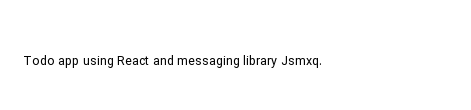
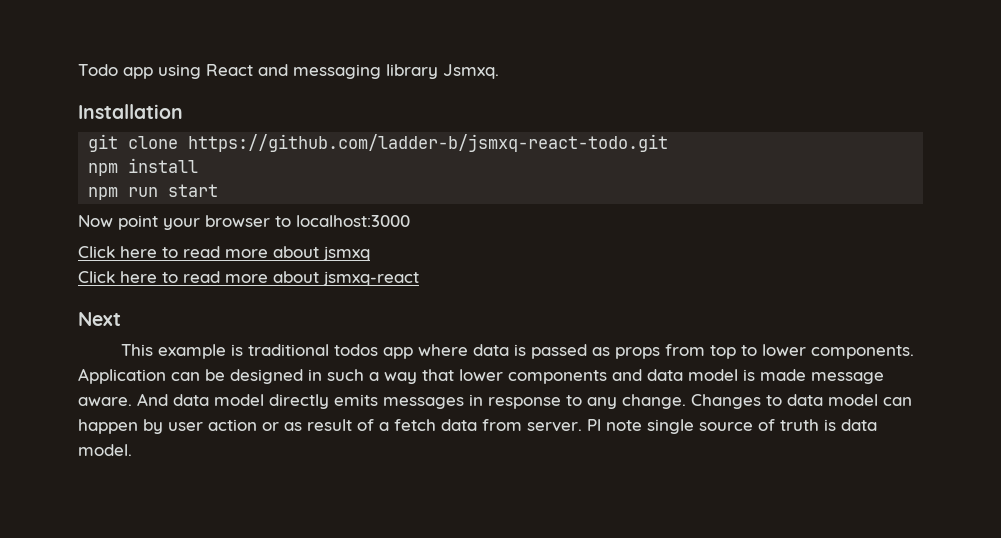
(322, 62) none -> [78,104,183,119] [88,134,669,152] [88,158,199,176] [88,184,219,200] [78,215,410,230] [78,246,370,261] [78,271,419,286] [78,312,121,326] [120,344,914,359] [78,368,884,384] [78,393,912,409] [78,419,877,434] [78,444,132,456] // Installation // git clone https://github.com/ladder-b/jsmxq-react-todo.git // npm install // npm run start // Now point your browser to localhost:3000 // Click here to read more about jsmxq // Click here to read more about jsmxq-react // Next // This example is traditional todos app where data is passed as props from top to lower components. Application can be designed in such a way that lower components and data model is made message aware. And data model directly emits messages in response to any change. Changes to data model can happen by user action or as result of a fetch data from server. Pl note single source of truth is data model.

